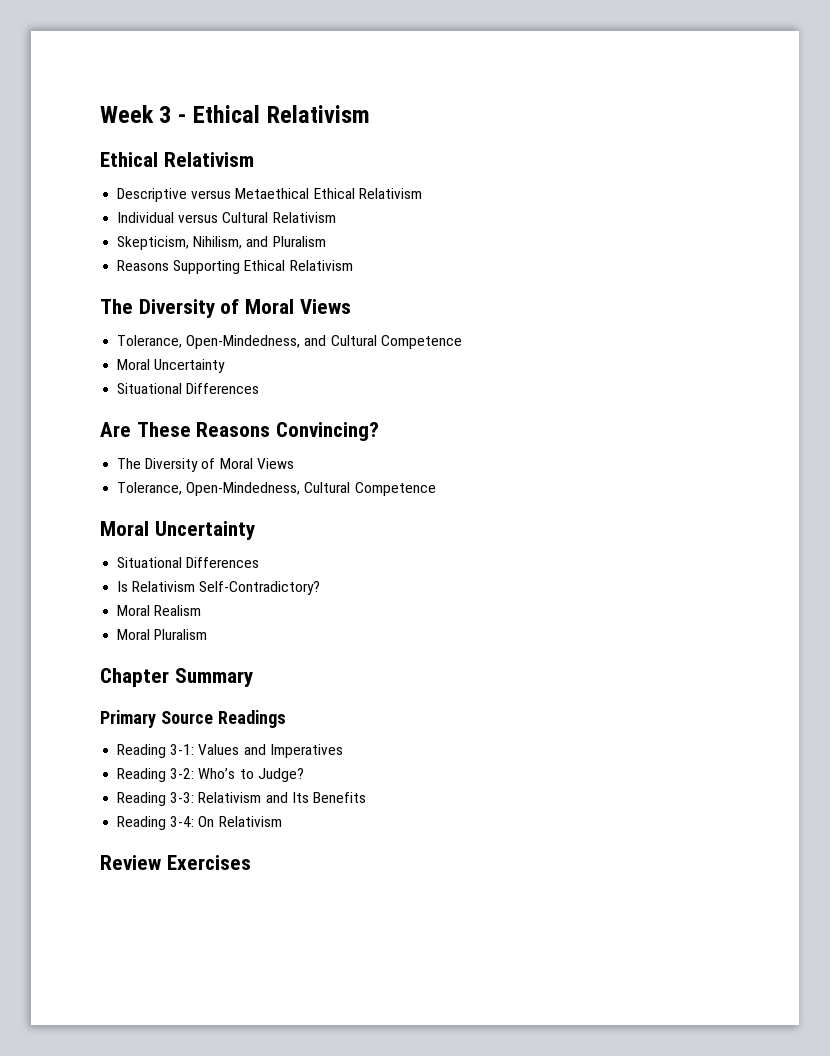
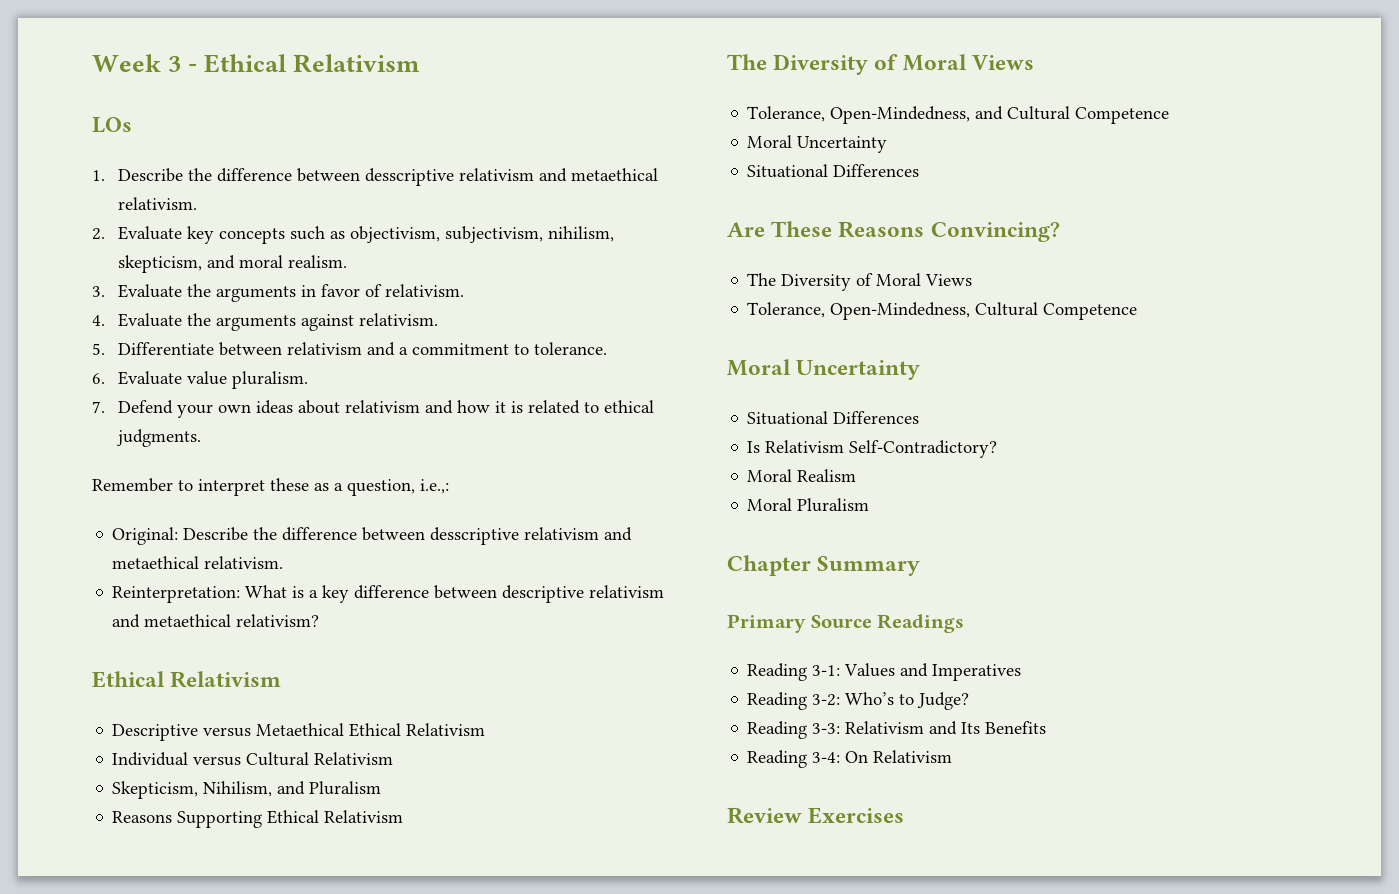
(370, 114) none -> [92,117,132,133] [92,168,658,186] [117,197,197,210] [92,226,614,244] [117,255,347,273] [92,284,464,302] [92,313,438,331] [92,342,607,356] [92,371,308,389] [92,400,654,418] [116,429,201,447] [92,478,449,496] [112,527,633,545] [112,556,284,569] [112,585,665,603] [112,614,320,628] // LOs // 1. Describe the difference between desscriptive relativism and metaethical relativism. // 2. Evaluate key concepts such as objectivism, subjectivism, nihilism, skepticism, and moral realism. // 3. Evaluate the arguments in favor of relativism. // 4. Evaluate the arguments against relativism. // 5. Differentiate between relativism and a commitment to tolerance. // 6. Evaluate value pluralism. // 7. Defend your own ideas about relativism and how it is related to ethical judgments. // Remember to interpret these as a question, i.e.,: // Original: Describe the difference between desscriptive relativism and metaethical relativism. // Reinterpretation: What is a key difference between descriptive relativism and metaethical relativism?

